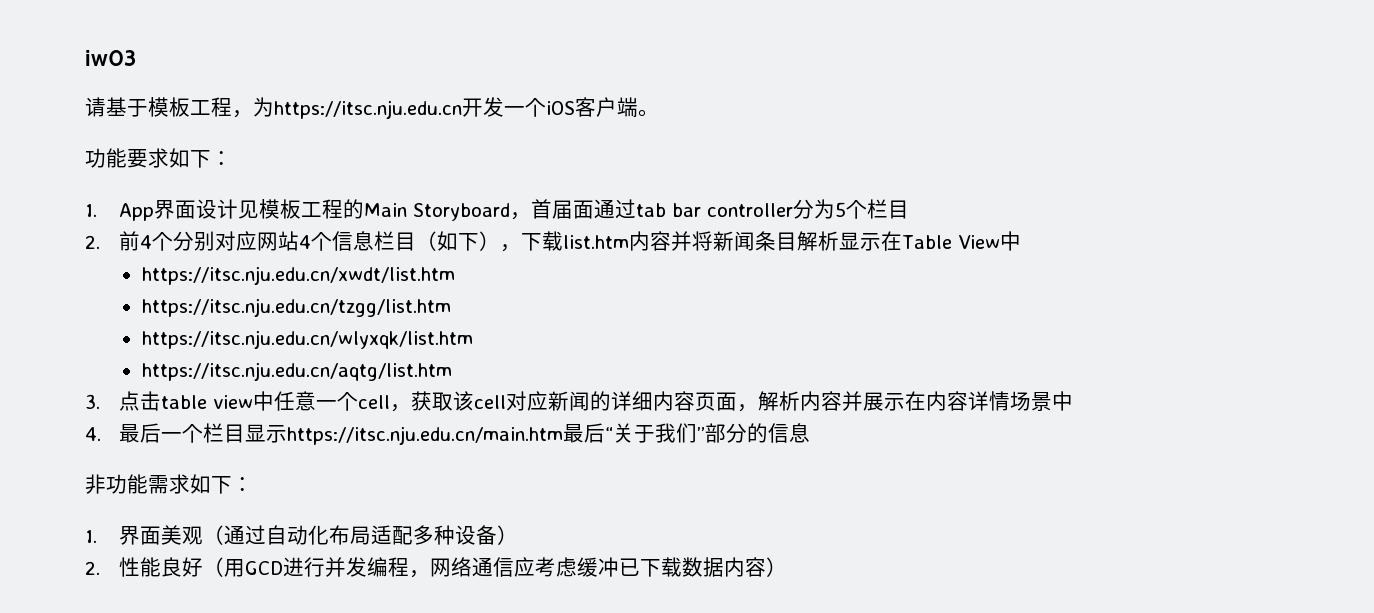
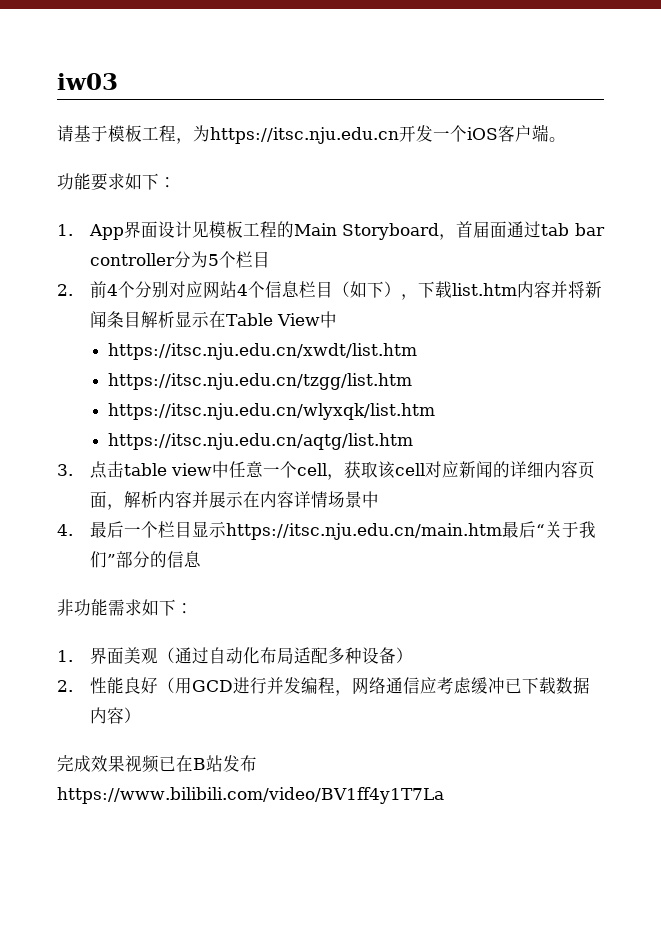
(788, 567) none -> [57,755,257,773] [57,787,444,804] // 完成效果视频已在B站发布https://www.bilibili.com/video/BV1ff4y1T7La

